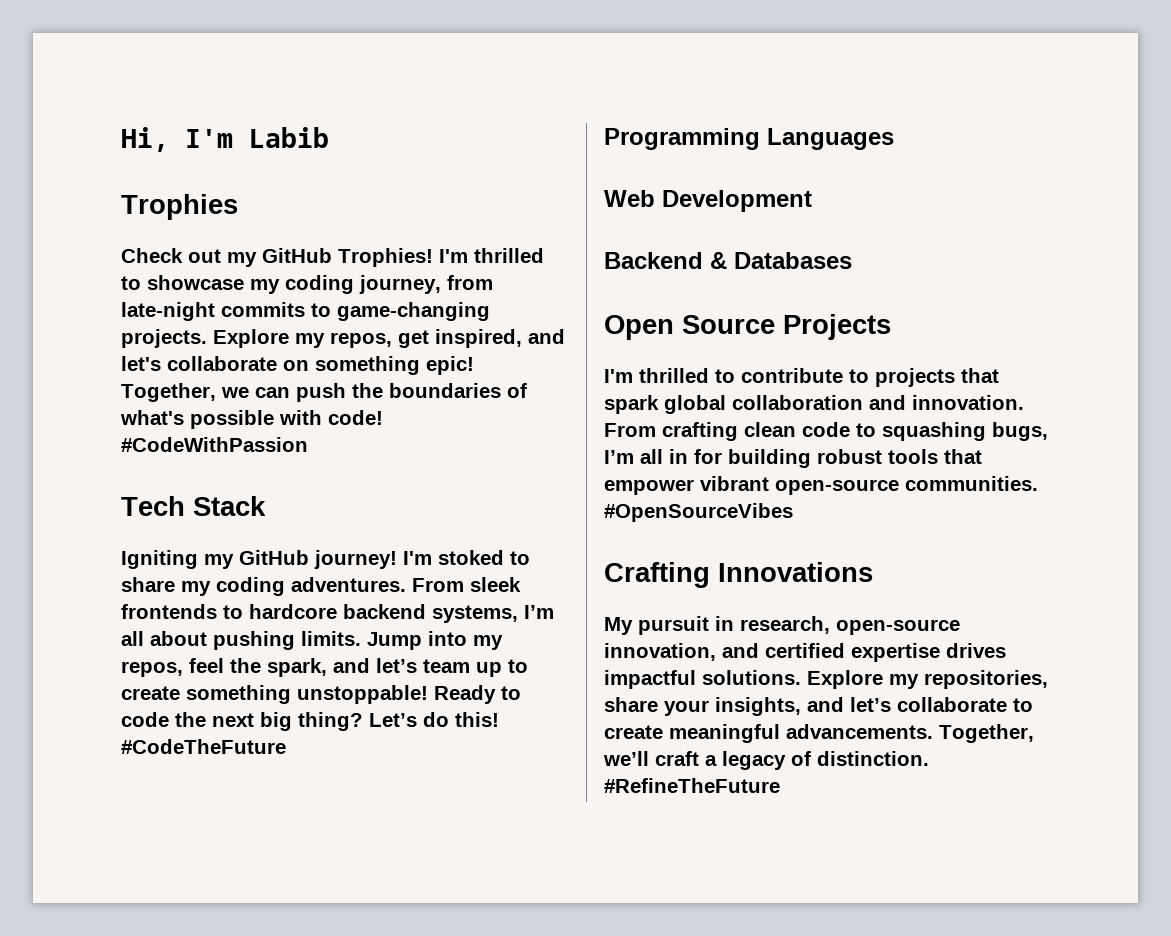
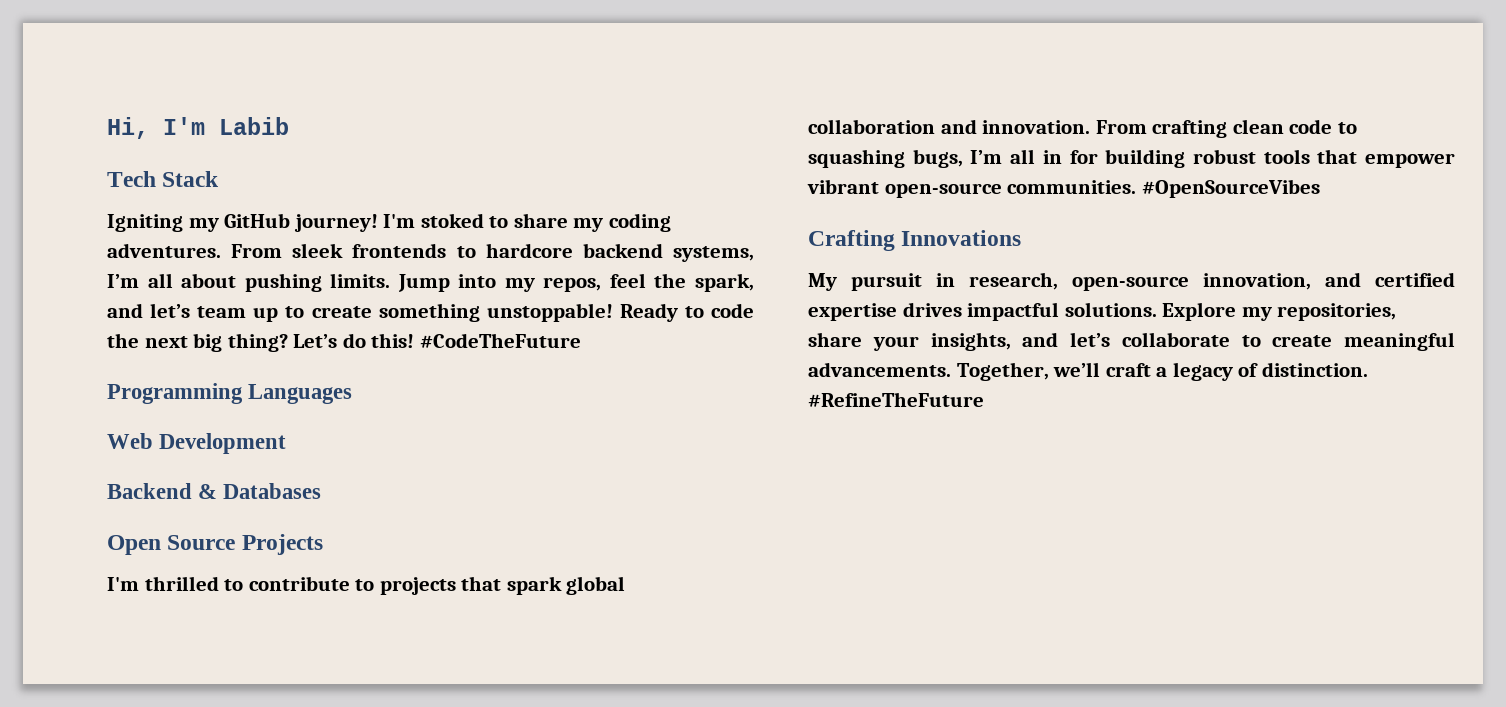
[121,194,238,220] [121,248,544,267] [121,275,493,294] [121,302,490,321] [121,329,565,348] [121,356,474,375] [121,383,527,402] [120,410,383,429] [121,437,308,452] // Trophies // Check out my GitHub Trophies! I'm thrilled to showcase my coding journey, from late-night commits to game-changing projects. Explore my repos, get inspired, and let's collaborate on something epic! Together, we can push the boundaries of what's possible with code! #CodeWithPassion -> (289, 126) none

